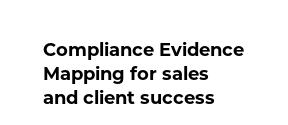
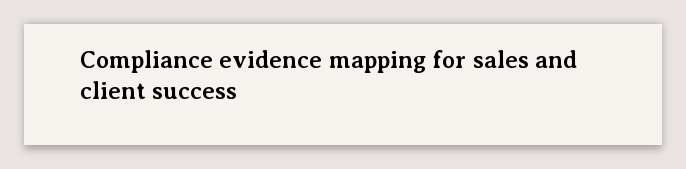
[159,41,244,56] [43,65,125,84] Evidence Mapping -> [219,50,426,73] evidence mapping

